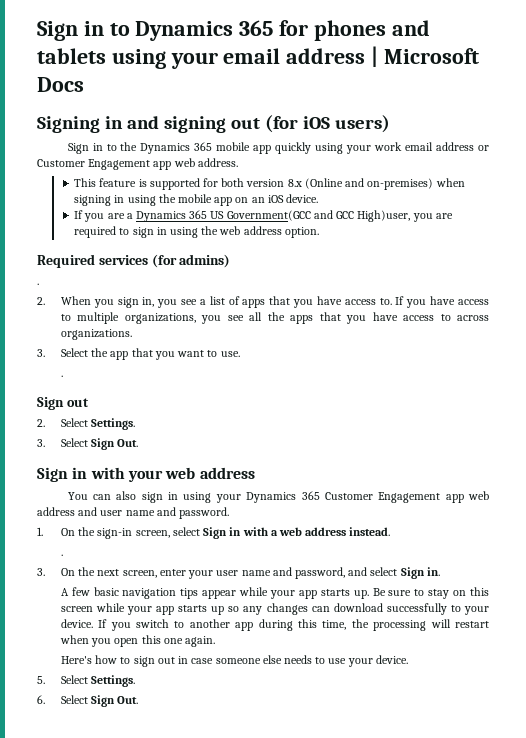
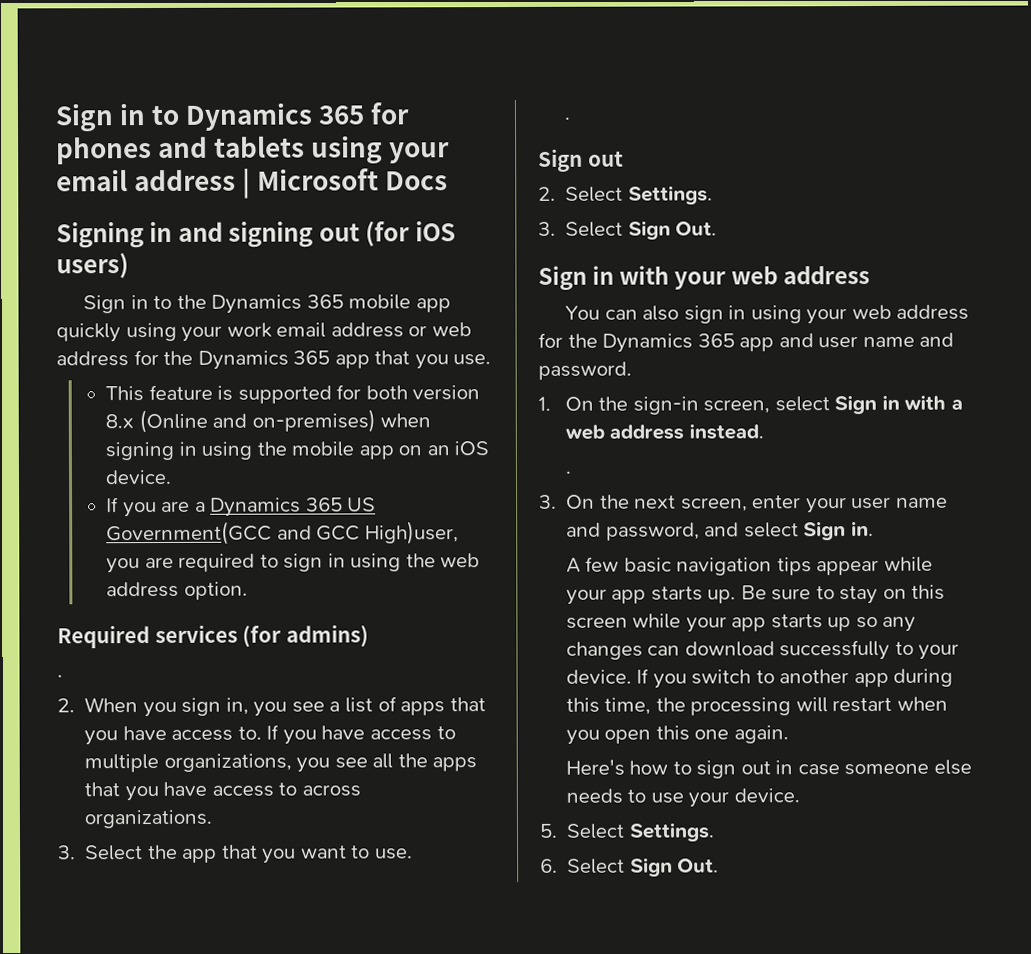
[37,158,238,170] Customer Engagement app web address. -> [431,322,472,337] [56,349,492,370] web address for the Dynamics 365 app that you use.
[246,491,489,503] [37,507,75,516] Dynamics 365 Customer Engagement app web address -> [851,304,970,320] [538,332,775,353] web address for the Dynamics 365 app

